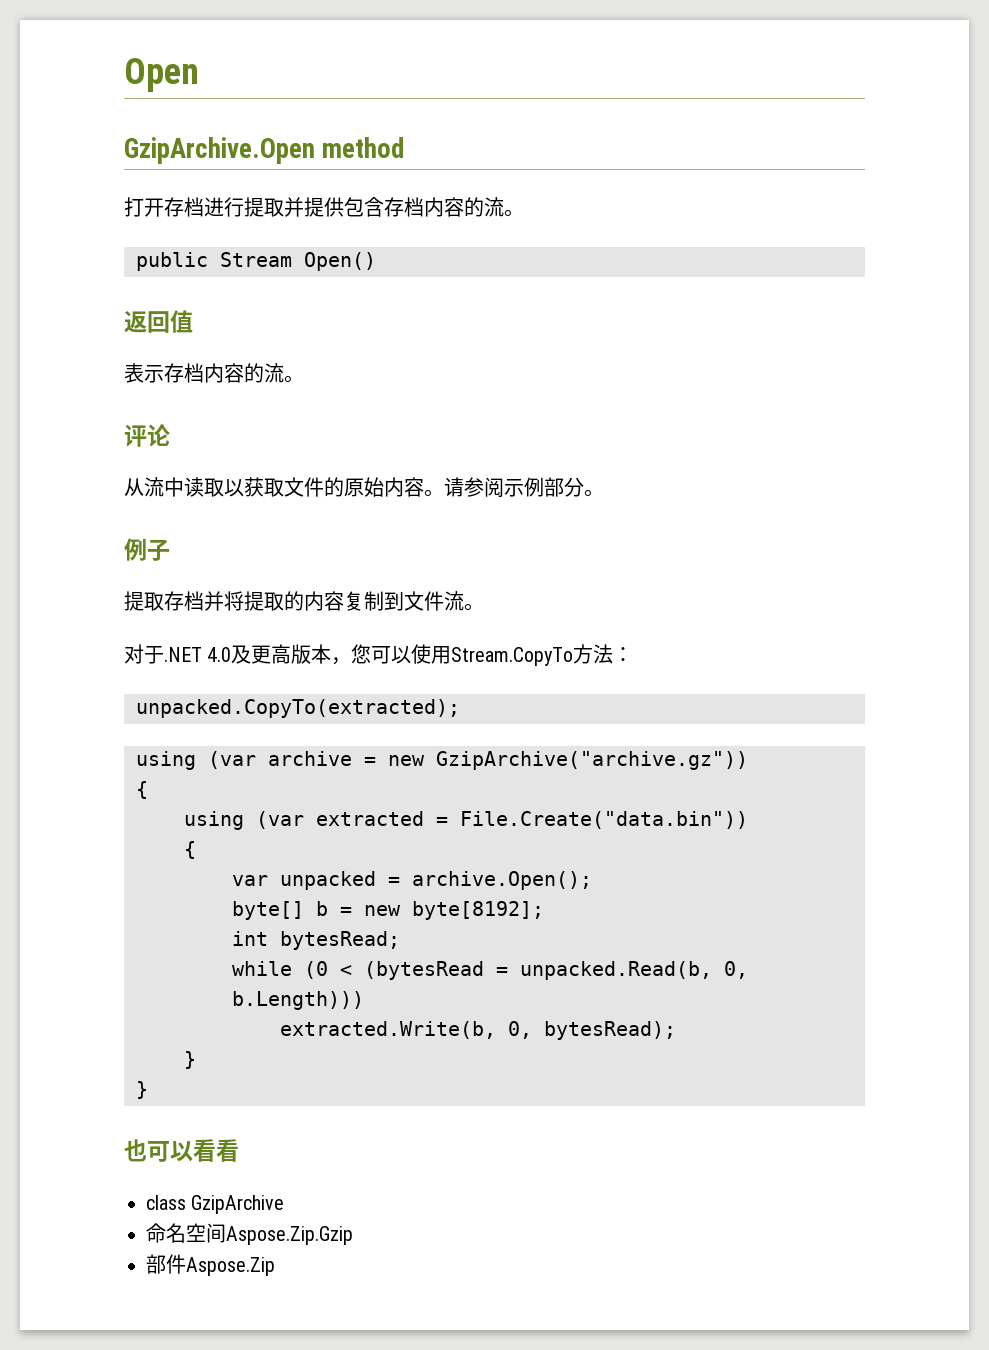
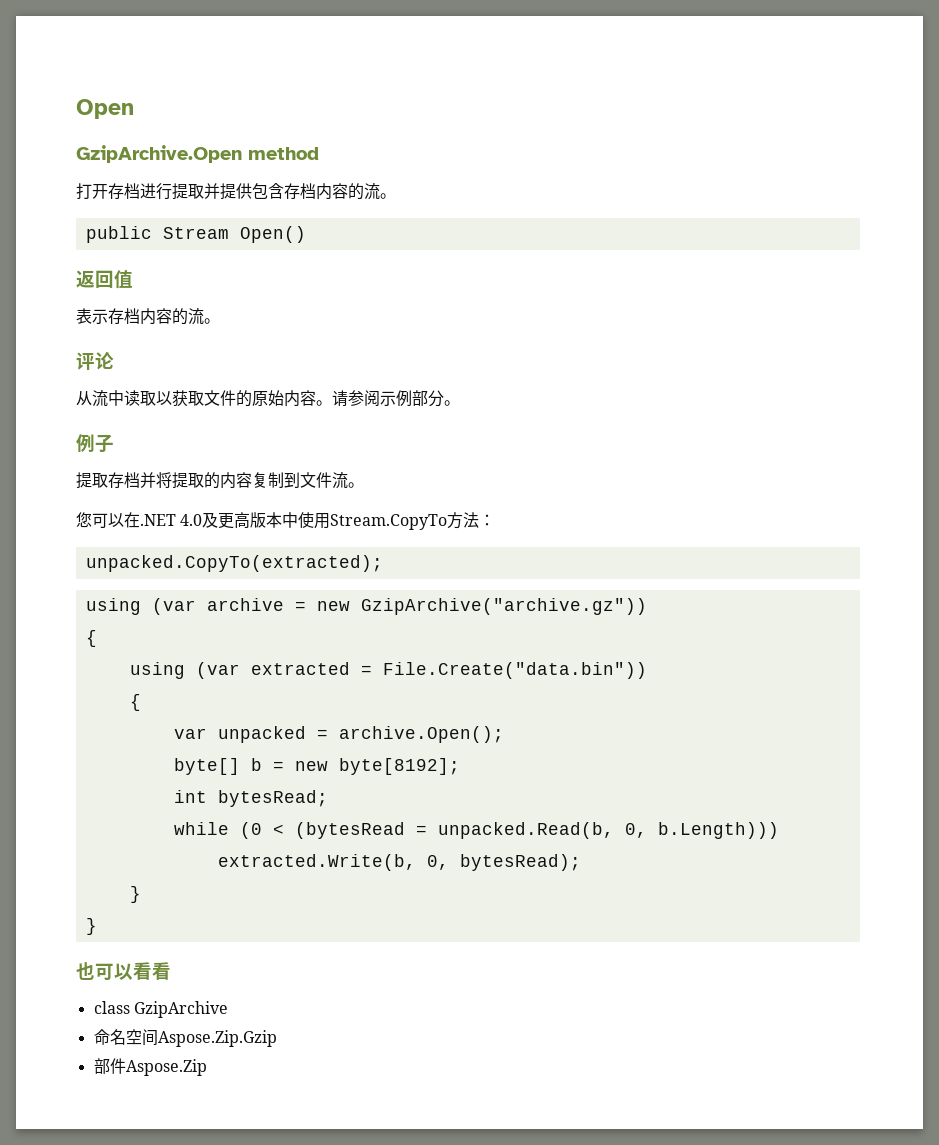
[124,644,164,664] 对于 -> [76,512,140,528] 您可以在
[331,644,412,665] ，您可以 -> [282,512,299,528] 中

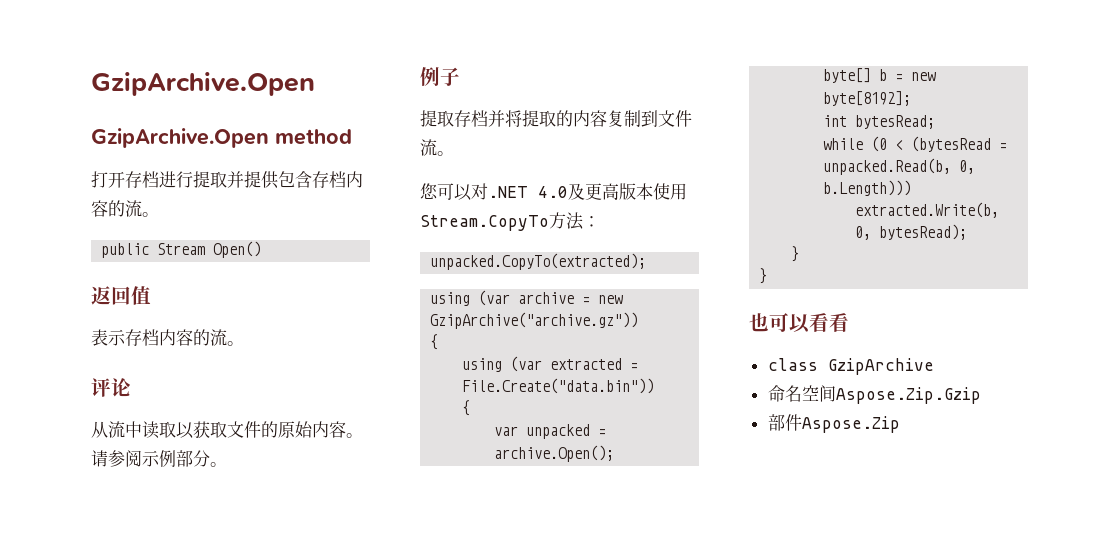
[76,99,134,119] Open -> [91,72,315,96] GzipArchive.Open
[124,512,140,528] 在 -> [471,183,488,200] 对
[282,512,299,528] 中 -> (653, 191) none

